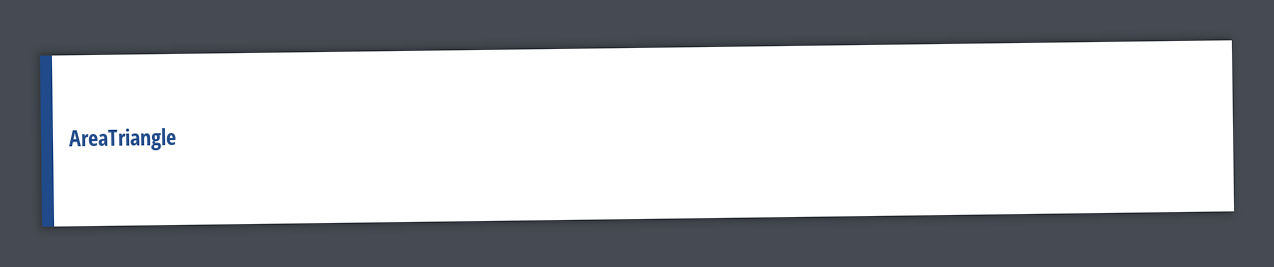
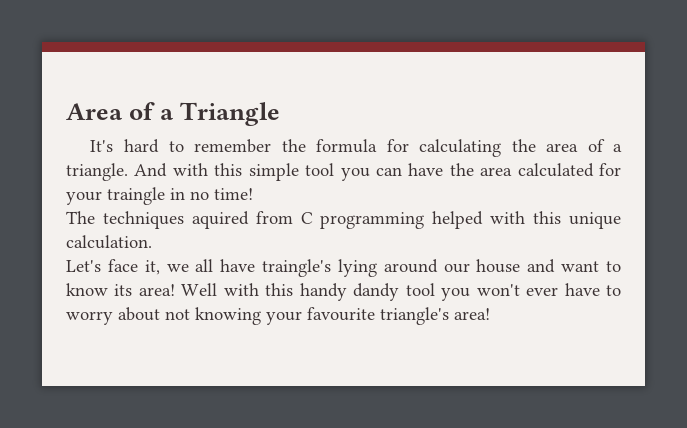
[68,127,177,152] AreaTriangle -> [66,102,281,126] [90,139,622,157] [66,163,622,181] [66,187,253,205] [66,211,622,229] [66,235,152,249] [66,259,621,277] [66,283,621,301] [66,307,490,325] Area of a Triangle // It's hard to remember the formula for calculating the area of a triangle. And with this simple tool you can have the area calculated for your traingle in no time! // The techniques aquired from C programming helped with this unique calculation. // Let's face it, we all have traingle's lying around our house and want to know its area! Well with this handy dandy tool you won't ever have to worry about not knowing your favourite triangle's area!

